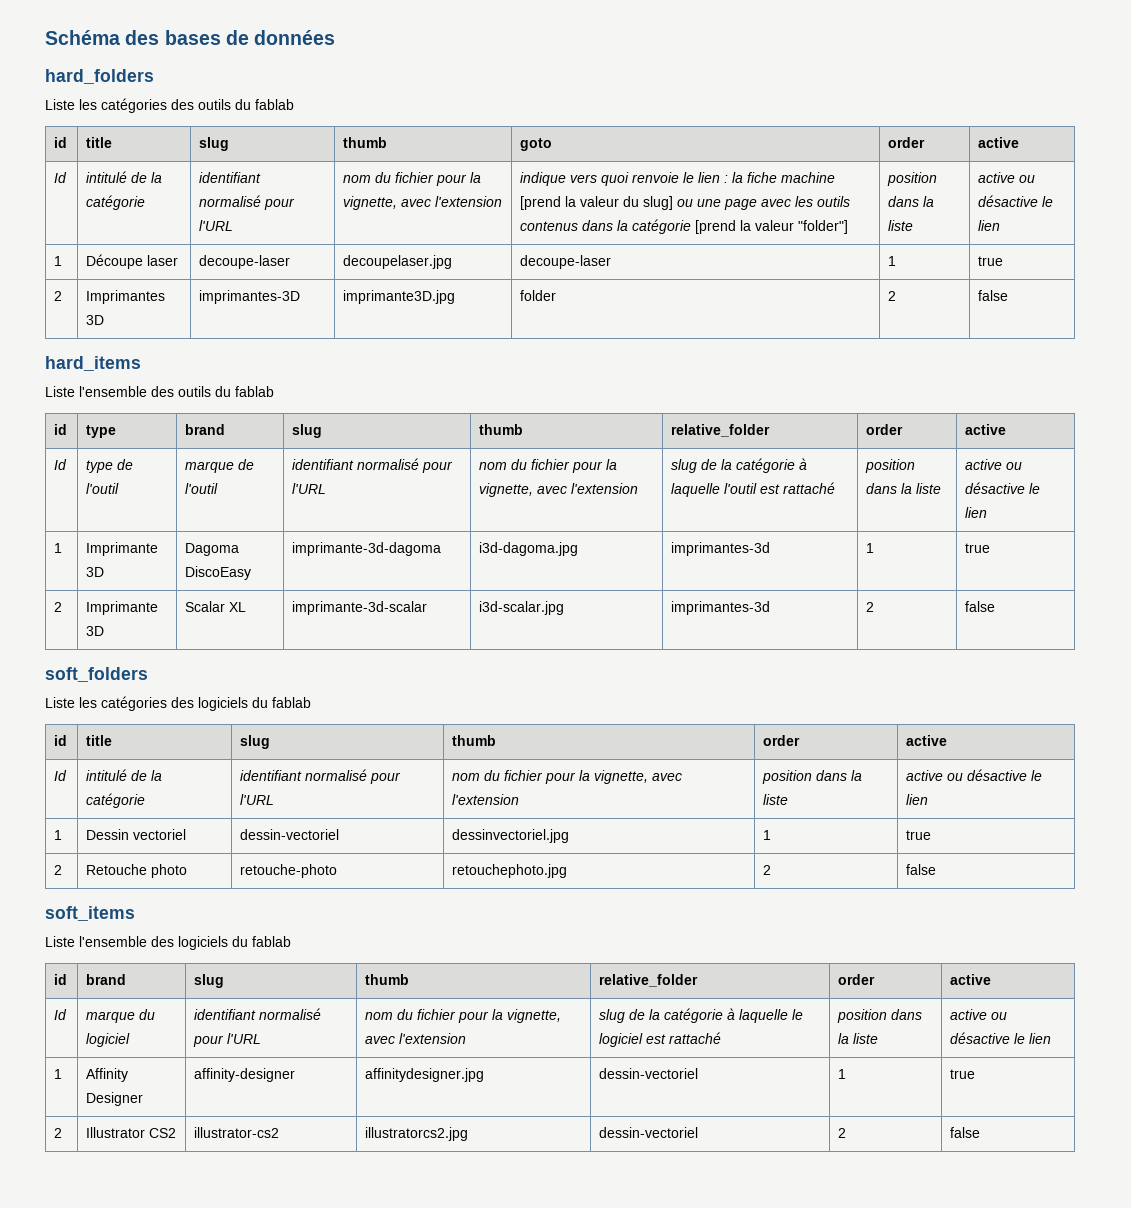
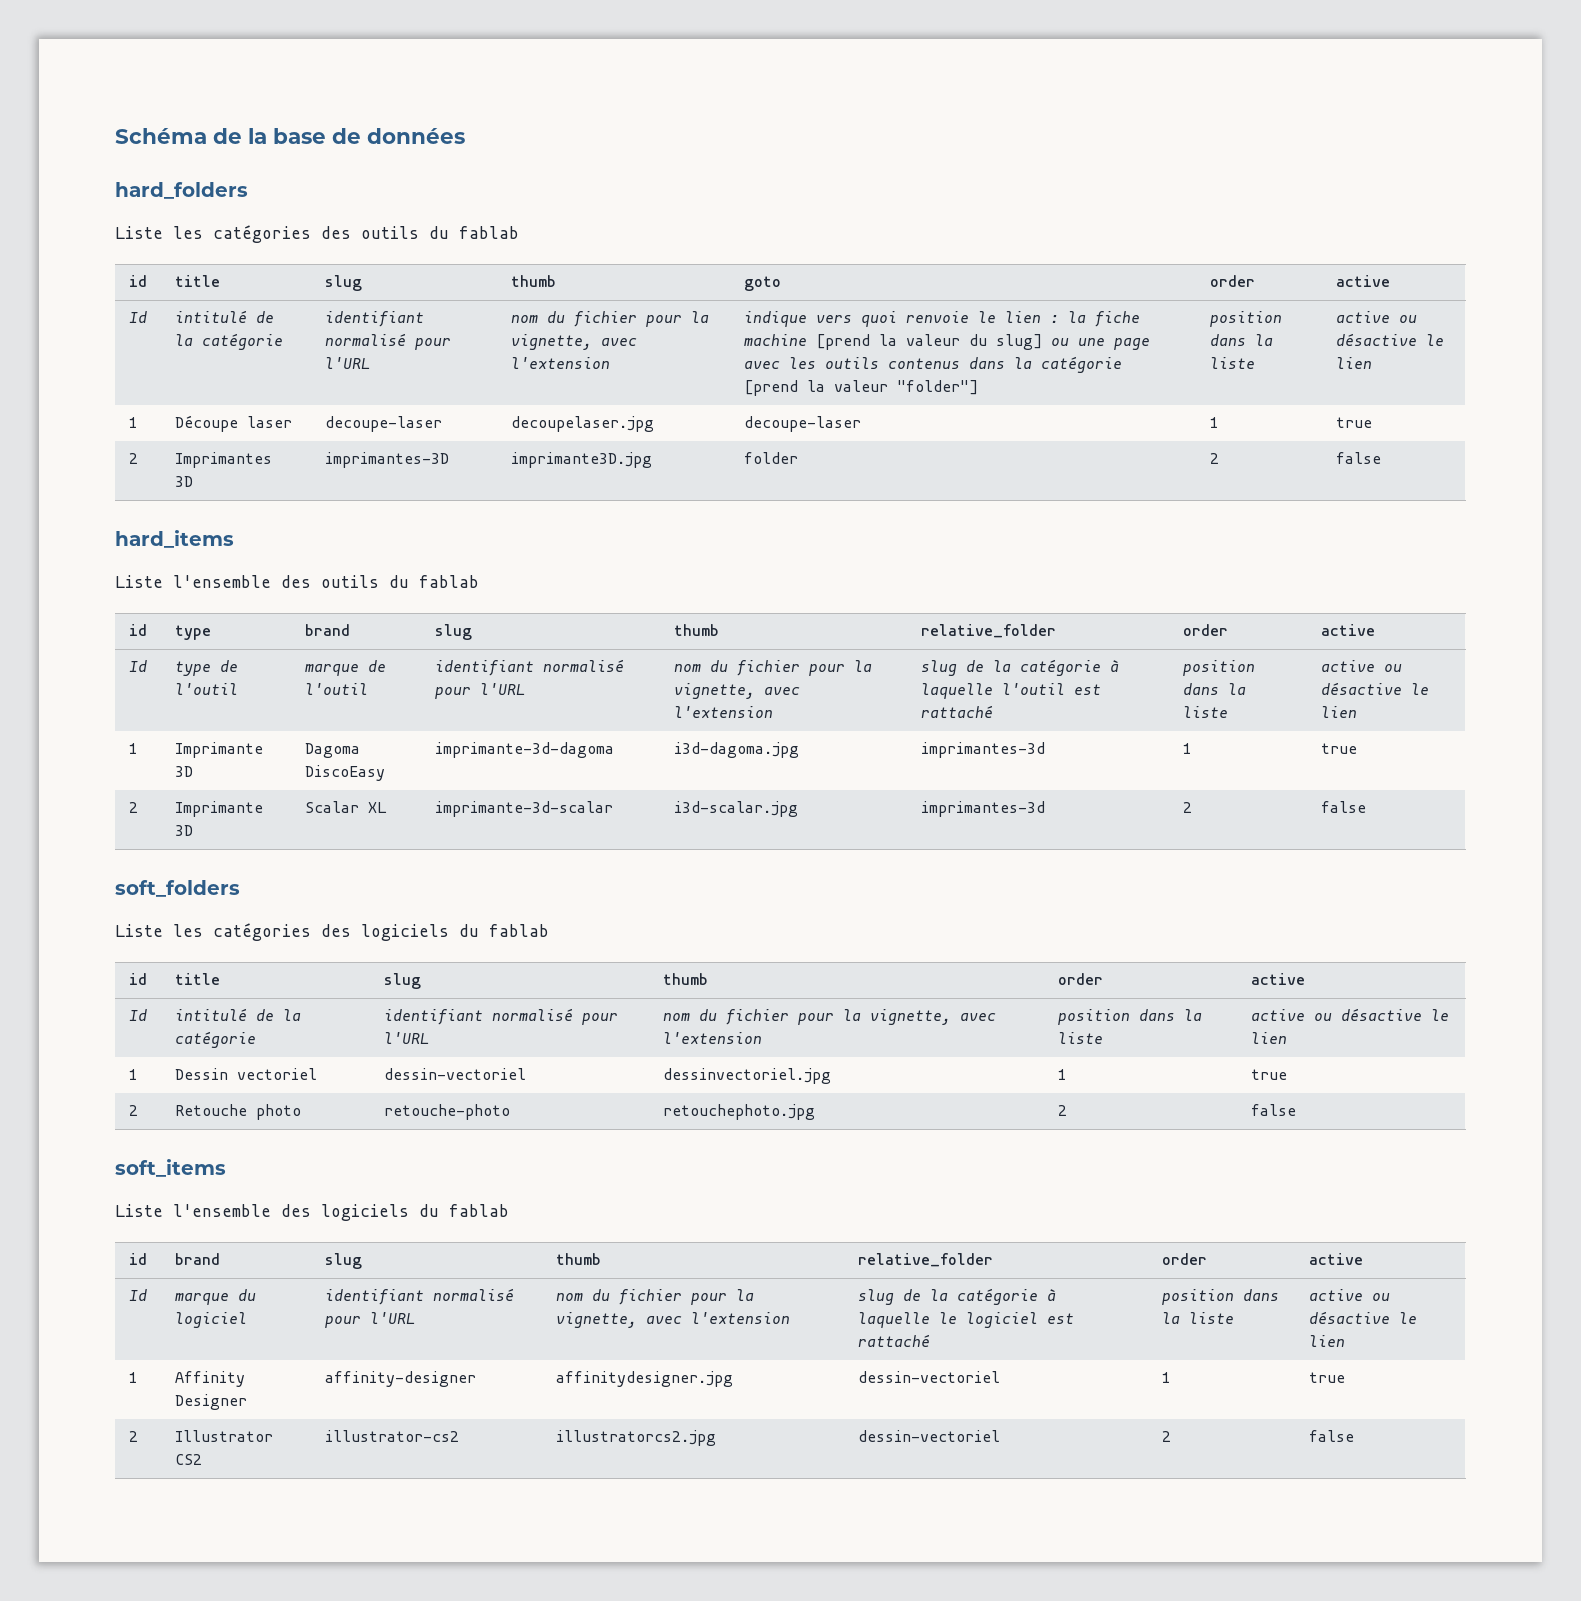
[125,30,221,45] des bases -> [213,128,326,144] de la base

